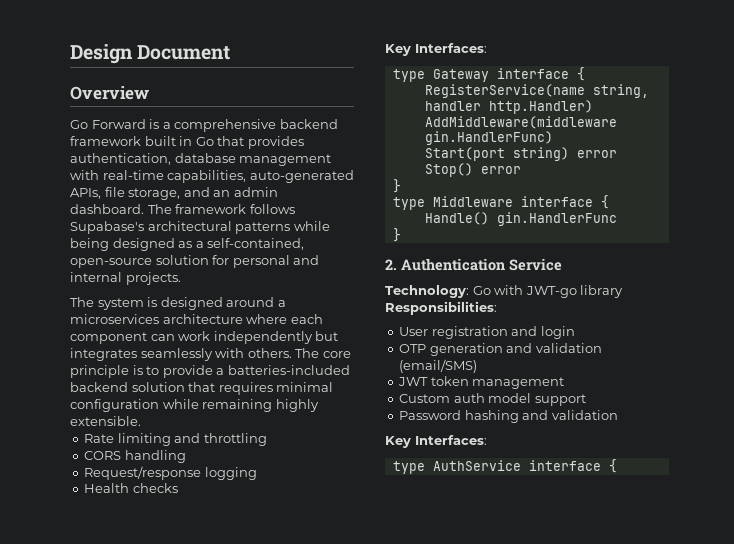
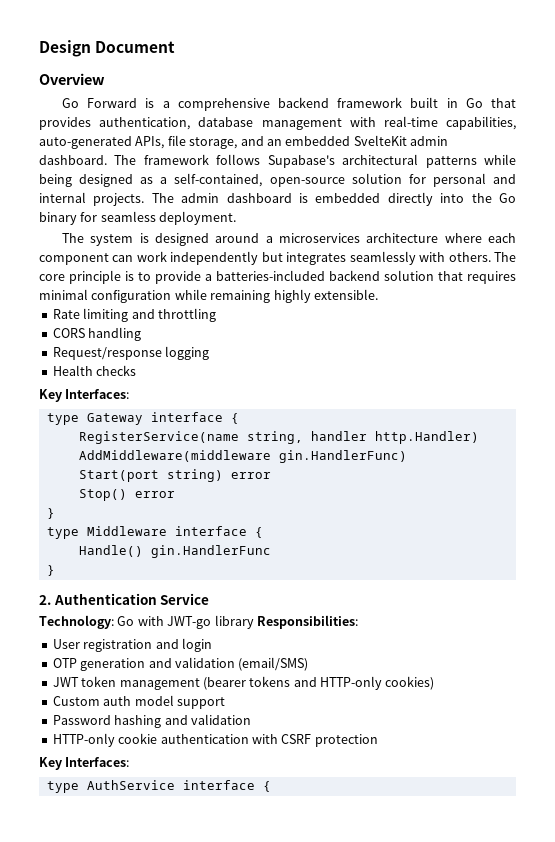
(231, 193) none -> [285,135,407,146] embedded SvelteKit
(181, 278) none -> [151,192,516,206] [39,211,237,225] The admin dashboard is embedded directly into the Go binary for seamless deployment.
(565, 383) none -> [202,676,435,690] (bearer tokens and HTTP-only cookies)
(618, 415) none -> [52,733,378,747] // HTTP-only cookie authentication with CSRF protection

